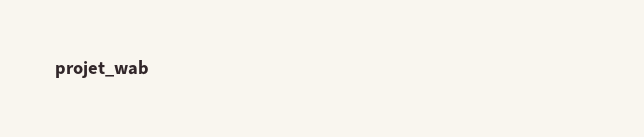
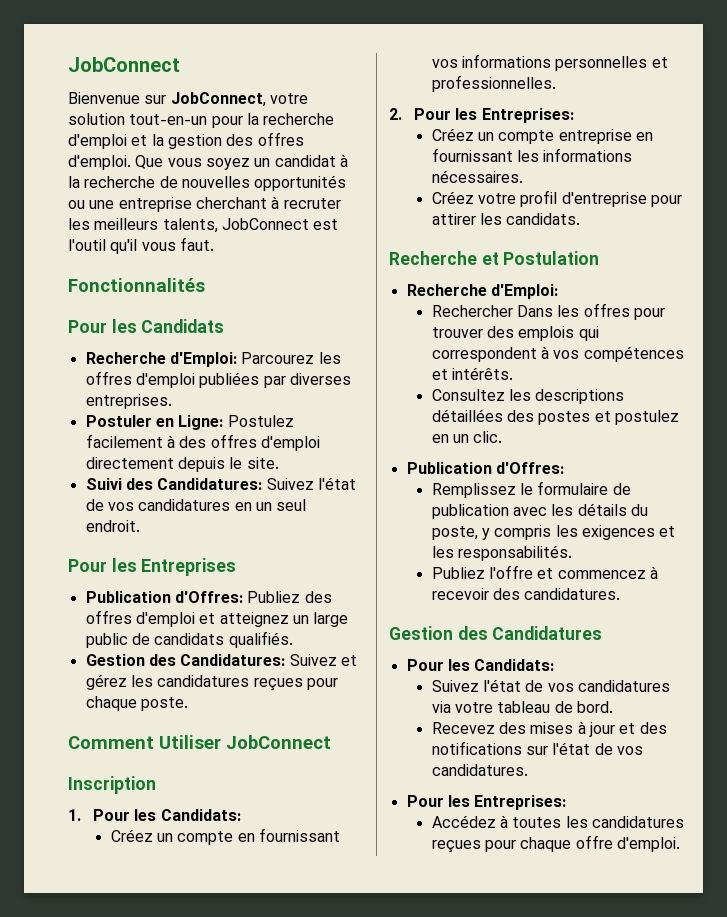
[55,60,149,78] projet_wab -> [68,57,180,72] [68,92,308,107] [68,113,335,128] [68,132,304,149] [68,154,348,170] [68,175,347,191] [68,196,341,212] [68,218,339,233] [68,237,214,254] [68,278,205,292] [68,319,225,333] [85,352,341,367] [85,371,351,388] [85,394,172,409] [85,415,294,430] [85,434,320,451] [85,457,279,472] [85,477,356,490] [85,499,307,511] [85,520,140,532] [68,558,237,576] [85,591,332,603] [85,610,349,627] [85,631,293,648] [85,654,357,666] [85,674,338,691] [85,696,188,711] [68,735,331,749] [68,776,156,794] [68,809,241,821] [110,828,340,845] [431,54,668,71] [431,75,556,92] [389,108,574,123] [431,128,653,144] [431,148,633,162] [431,170,523,183] [431,190,682,207] [431,213,581,225] [389,251,600,265] [406,284,558,299] [431,303,665,320] [431,326,599,341] [431,346,684,362] [431,367,513,380] [431,389,625,404] [431,409,679,425] [431,431,503,443] [406,462,564,474] [431,481,631,498] [431,503,648,519] [431,525,676,540] [431,545,572,561] [431,565,658,579] [431,588,621,600] [389,626,603,640] [406,659,555,671] [431,679,670,692] [431,701,613,713] [431,721,667,737] [431,741,643,755] [431,764,528,776] [406,795,567,810] [431,815,684,828] [431,835,680,853] JobConnect // Bienvenue sur JobConnect, votre solution tout-en-un pour la recherche d'emploi et la gestion des offres d'emploi. Que vous soyez un candidat à la recherche de nouvelles opportunités ou une entreprise cherchant à recruter les meilleurs talents, JobConnect est l'outil qu'il vous faut. // Fonctionnalités // Pour les Candidats // Recherche d'Emploi: Parcourez les offres d'emploi publiées par diverses entreprises. // Postuler en Ligne: Postulez facilement à des offres d'emploi directement depuis le site. // Suivi des Candidatures: Suivez l'état de vos candidatures en un seul endroit. // Pour les Entreprises // Publication d'Offres: Publiez des offres d'emploi et atteignez un large public de candidats qualifiés. // Gestion des Candidatures: Suivez et gérez les candidatures reçues pour chaque poste. // Comment Utiliser JobConnect // Inscription // 1. Pour les Candidats: // Créez un compte en fournissant vos informations personnelles et professionnelles. // 2. Pour les Entreprises: // Créez un compte entreprise en fournissant les informations nécessaires. // Créez votre profil d'entreprise pour attirer les candidats. // Recherche et Postulation // Recherche d'Emploi: // Rechercher Dans les offres pour trouver des emplois qui correspondent à vos compétences et intérêts. // Consultez les descriptions détaillées des postes et postulez en un clic. // Publication d'Offres: // Remplissez le formulaire de publication avec les détails du poste, y compris les exigences et les responsabilités. // Publiez l'offre et commencez à recevoir des candidatures. // Gestion des Candidatures // Pour les Candidats: // Suivez l'état de vos candidatures via votre tableau de bord. // Recevez des mises à jour et des notifications sur l'état de vos candidatures. // Pour les Entreprises: // Accédez à toutes les candidatures reçues pour chaque offre d'emploi.

